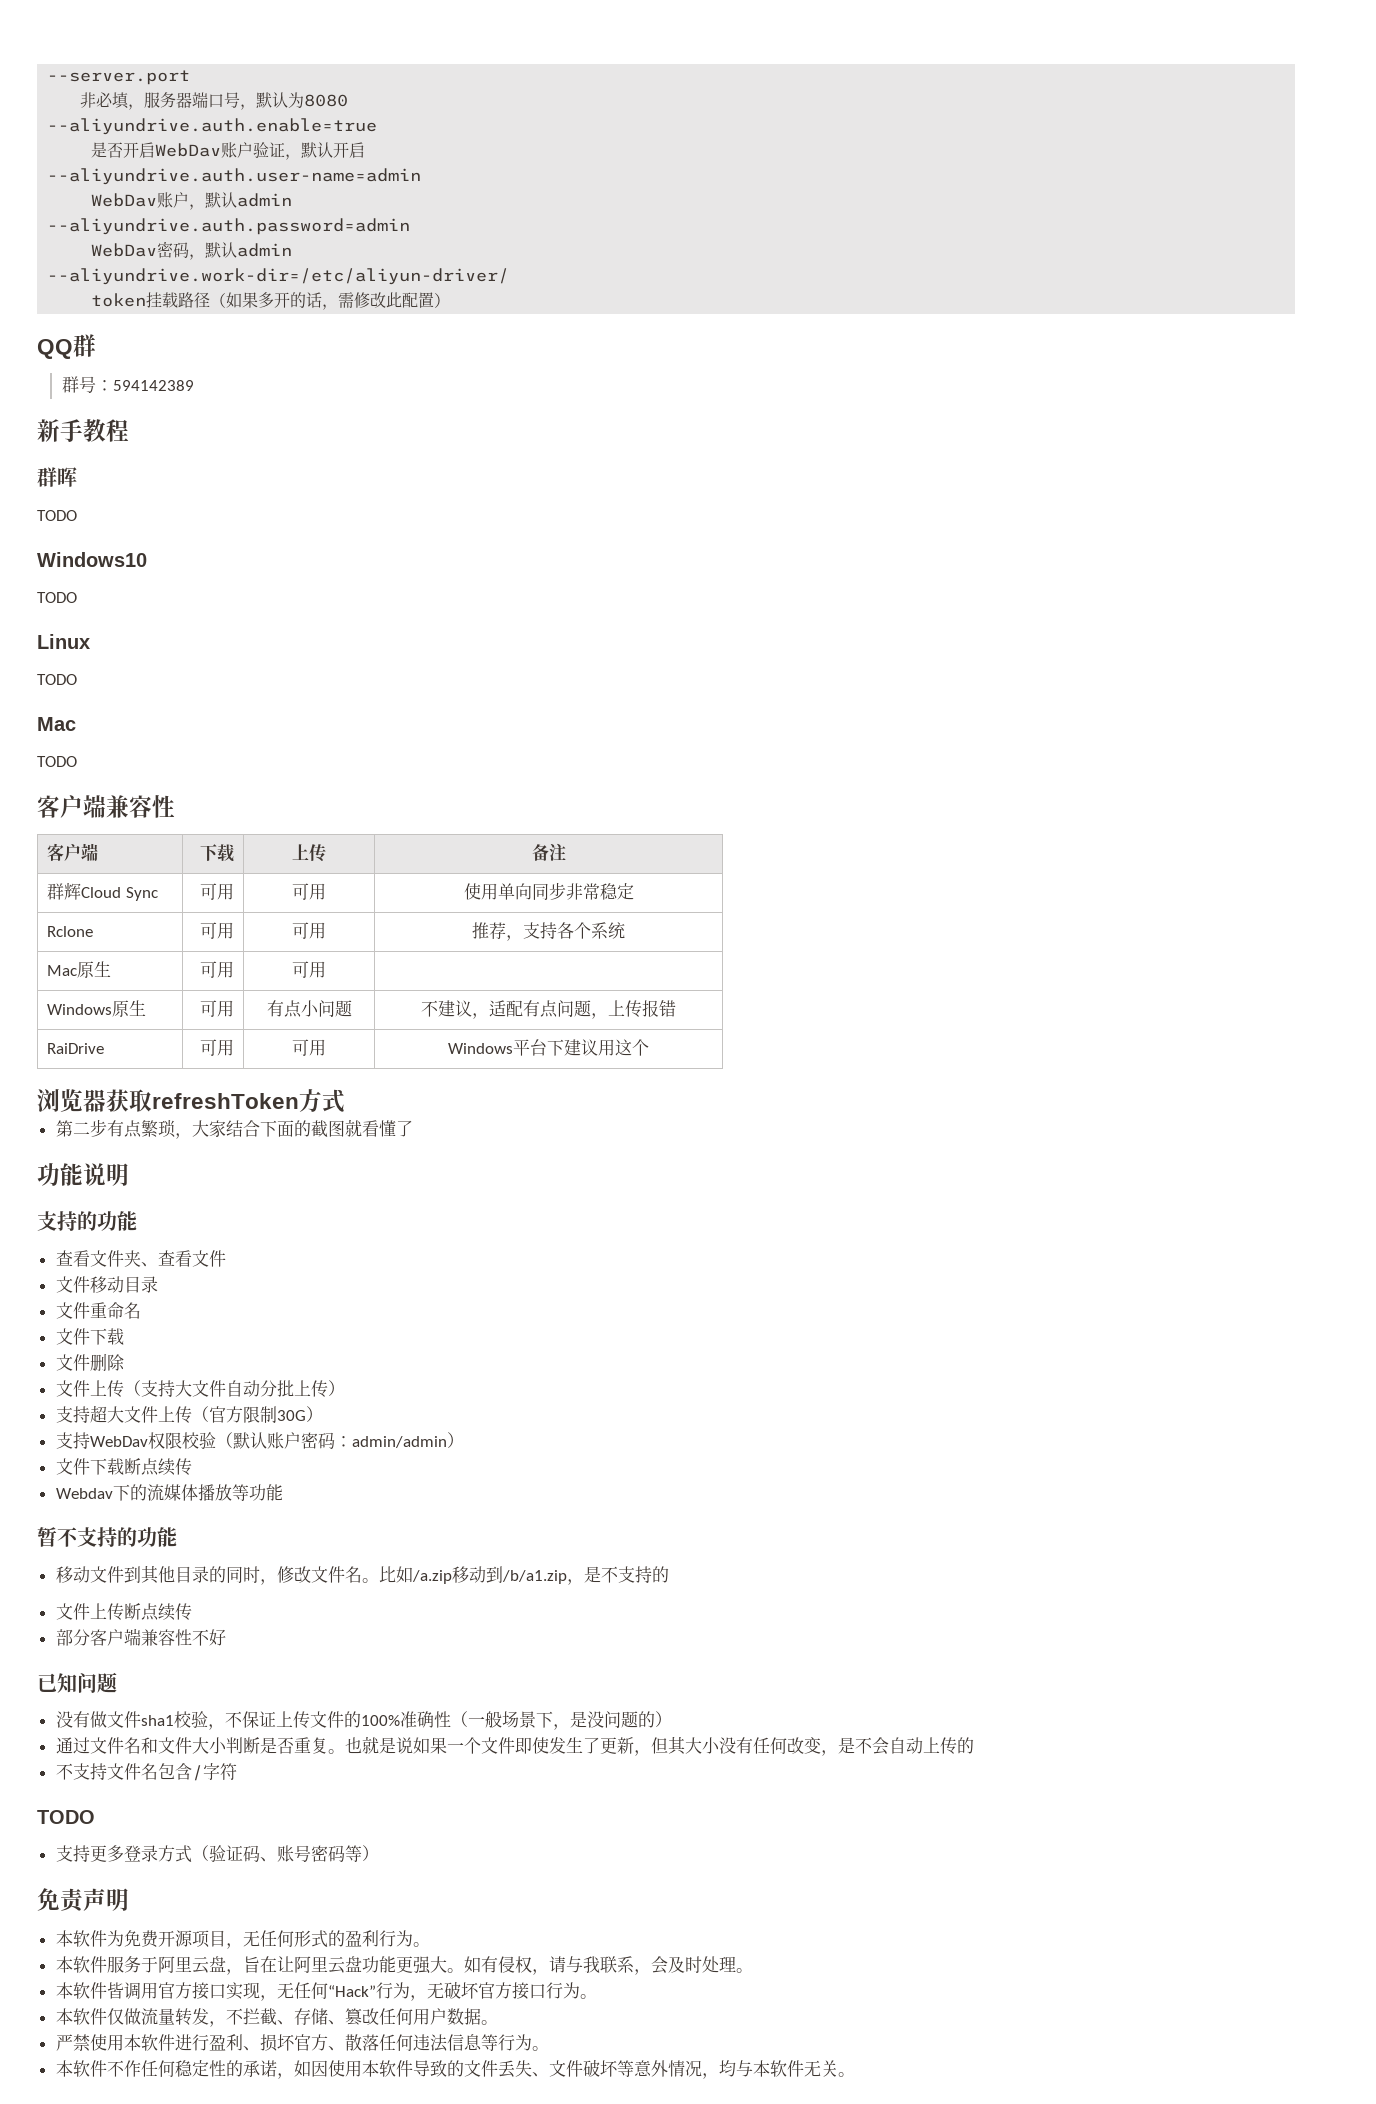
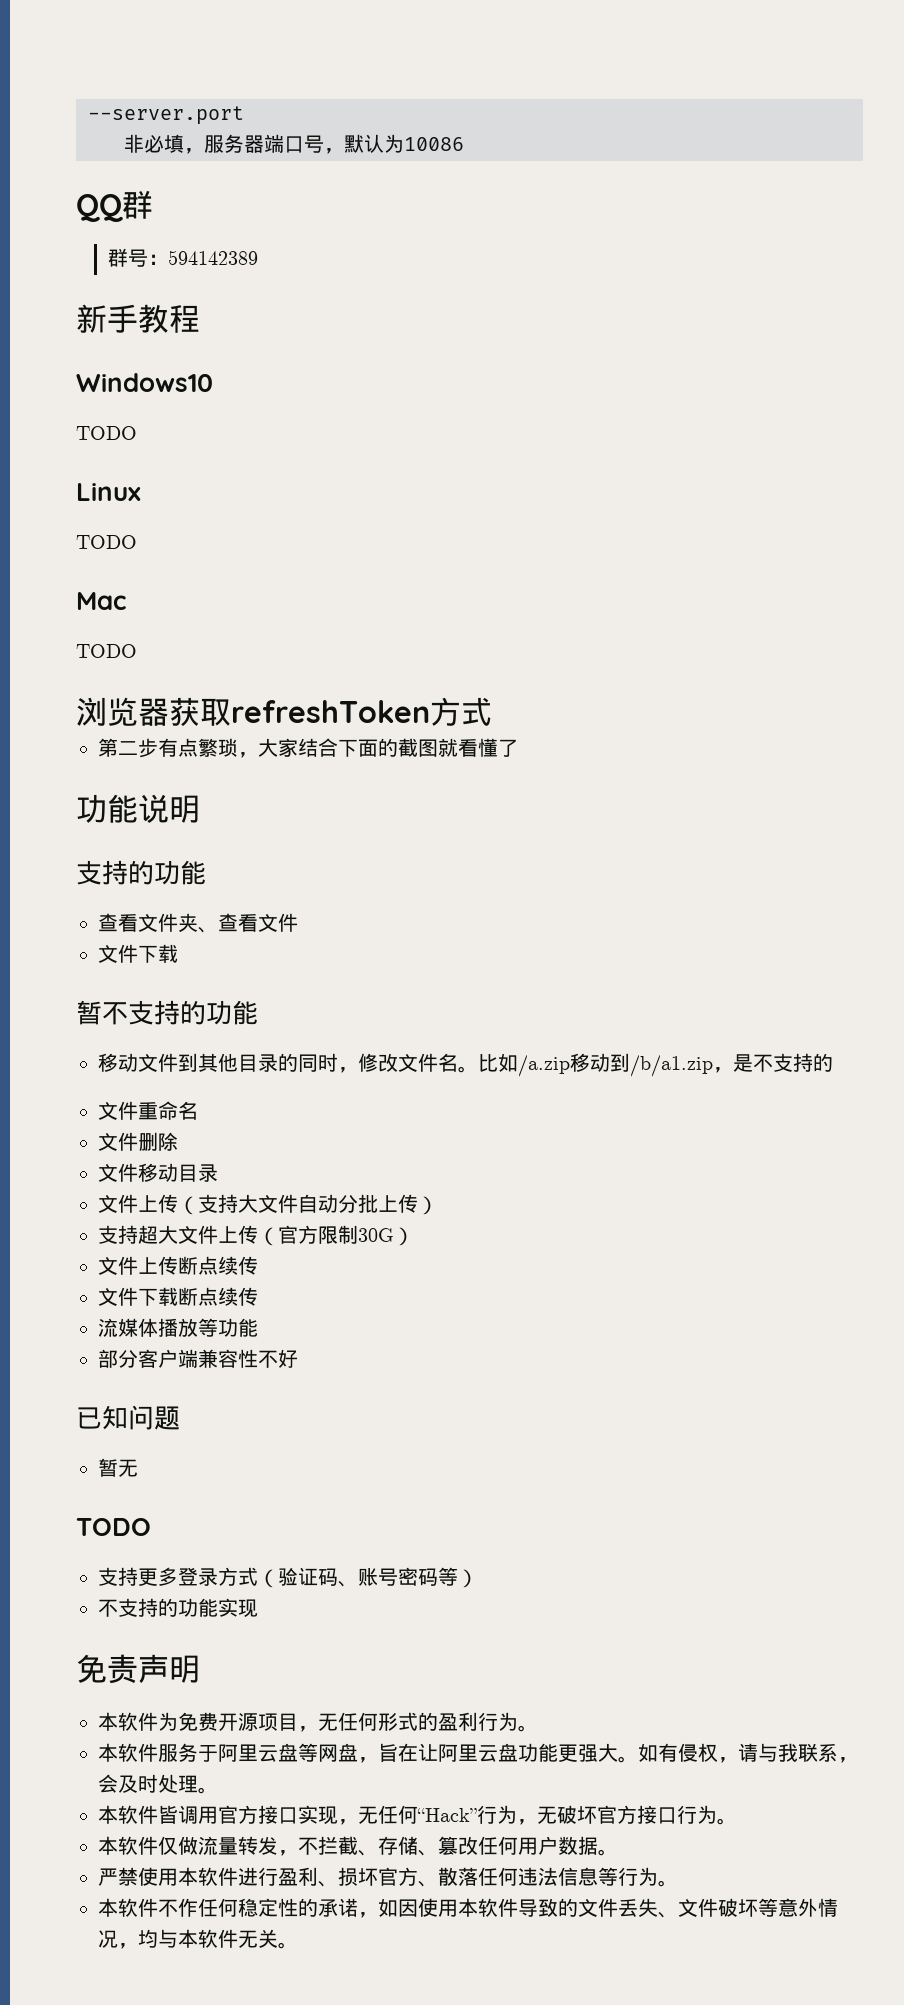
[304,94,349,107] [47,118,378,135] [91,142,366,160] [47,168,422,185] [91,192,293,210] [47,218,411,235] [91,241,293,260] [47,268,510,285] [91,292,451,310] 8080 // --aliyundrive.auth.enable=true // 是否开启WebDav账户验证，默认开启 // --aliyundrive.auth.user-name=admin // WebDav账户，默认admin // --aliyundrive.auth.password=admin // WebDav密码，默认admin // --aliyundrive.work-dir=/etc/aliyun-driver/ // token挂载路径（如果多开的话，需修改此配置） -> [404,137,464,151] 10086
[37,467,77,487] [37,510,77,521] // 群晖 // TODO -> (200, 319) none
[37,795,175,818] [47,843,99,861] [199,844,235,862] [292,844,326,862] [531,843,566,861] [47,882,158,901] [199,883,234,900] [292,883,326,900] [463,882,634,900] [47,926,94,937] [199,922,234,939] [292,922,326,939] [472,922,625,941] [47,961,112,978] [199,961,234,978] [292,961,326,978] [47,1000,147,1017] [199,1000,234,1017] [266,1000,352,1018] [421,1000,676,1019] [47,1043,105,1054] [199,1039,234,1056] [292,1039,326,1056] [448,1039,649,1056] // 客户端兼容性 // 客户端 | 下载 | 上传 | 备注 // 群辉Cloud Sync | 可用 | 可用 | 使用单向同步非常稳定 // Rclone | 可用 | 可用 | 推荐，支持各个系统 // Mac原生 | 可用 | 可用 | // Windows原生 | 可用 | 有点小问题 | 不建议，适配有点问题，上传报错 // RaiDrive | 可用 | 可用 | Windows平台下建议用这个 -> (137, 651) none
[89,1276,158,1293] [55,1302,141,1319] [55,1328,124,1345] [55,1353,125,1371] [55,1380,345,1398] [55,1405,323,1424] [55,1432,464,1449] [55,1458,192,1476] [55,1484,283,1501] 移动目录 // 文件重命名 // 文件下载 // 文件删除 // 文件上传（支持大文件自动分批上传） // 支持超大文件上传（官方限制30G） // 支持WebDav权限校验（默认账户密码：admin/admin） // 文件下载断点续传 // Webdav下的流媒体播放等功能 -> [138,944,178,963] 下载
[89,1603,192,1621] 上传断点续传 -> [138,1101,198,1120] [98,1132,178,1151] [98,1163,218,1182] [98,1194,438,1215] [98,1225,414,1246] [98,1256,258,1275] [98,1287,258,1306] [98,1318,258,1337] 重命名 // 文件删除 // 文件移动目录 // 文件上传（支持大文件自动分批上传） // 支持超大文件上传（官方限制30G） // 文件上传断点续传 // 文件下载断点续传 // 流媒体播放等功能
[55,1711,672,1730] [55,1736,974,1756] [55,1763,237,1781] 没有做文件sha1校验，不保证上传文件的100%准确性（一般场景下，是没问题的） // 通过文件名和文件大小判断是否重复。也就是说如果一个文件即使发生了更新，但其大小没有任何改变，是不会自动上传的 // 不支持文件名包含/字符 -> [98,1458,138,1477] 暂无
(379, 1853) none -> [98,1598,258,1618] // 不支持的功能实现
(226, 1964) none -> [298,1743,358,1762] 等网盘

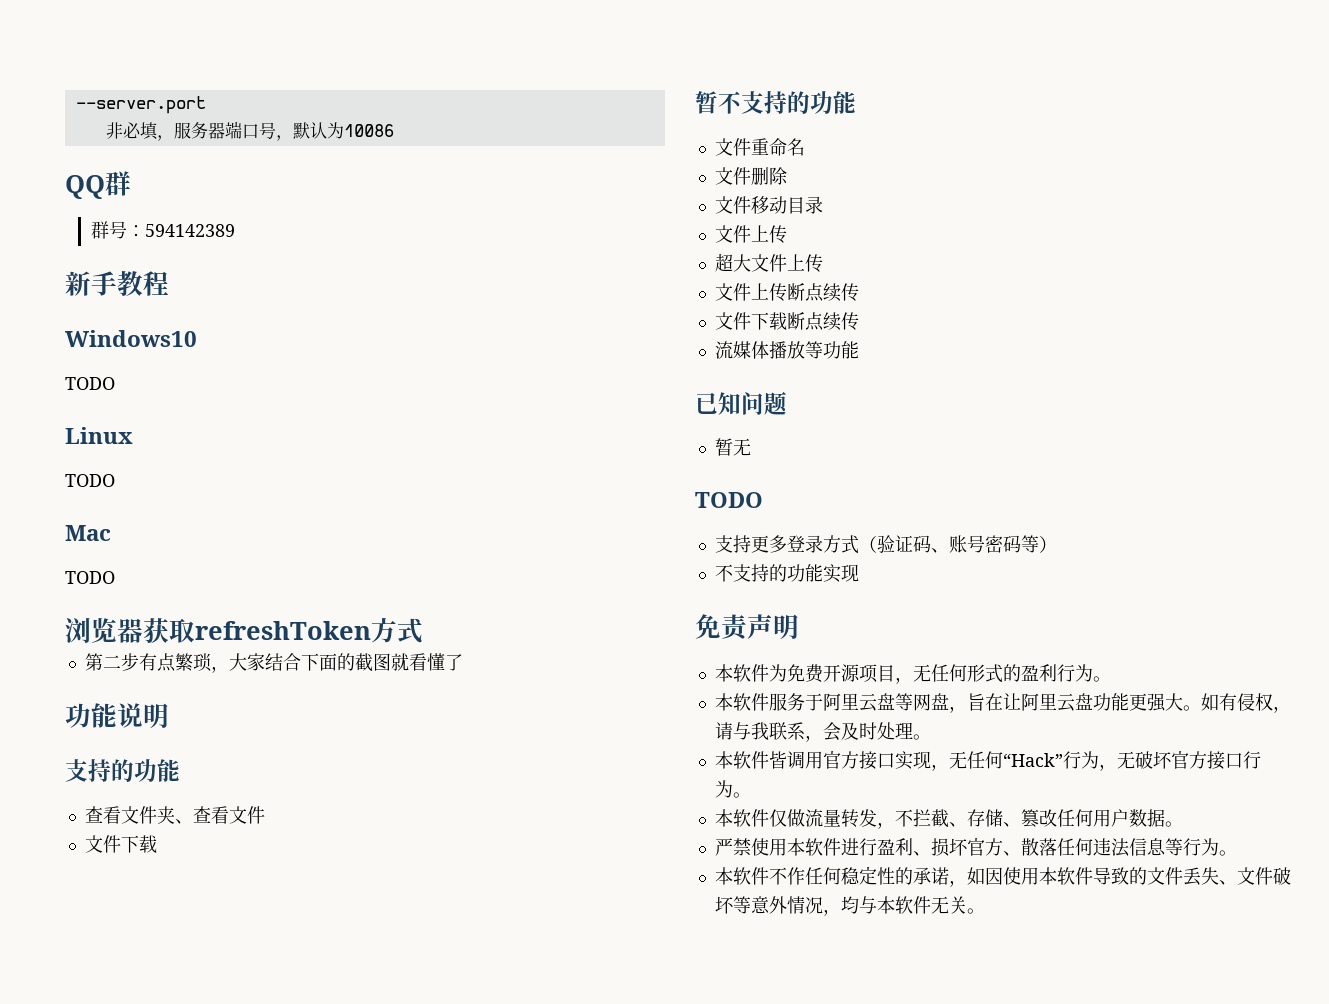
[98,1053,833,1077] // 移动文件到其他目录的同时，修改文件名。比如/a.zip移动到/b/a1.zip，是不支持的 -> (856, 102) none
[178,1194,438,1215] [98,1225,138,1244] （支持大文件自动分批上传） // 支持 -> (787, 234) //
[258,1225,414,1246] （官方限制30G） -> (823, 263) none
[98,1349,298,1368] // 部分客户端兼容性不好 -> (859, 350) none

